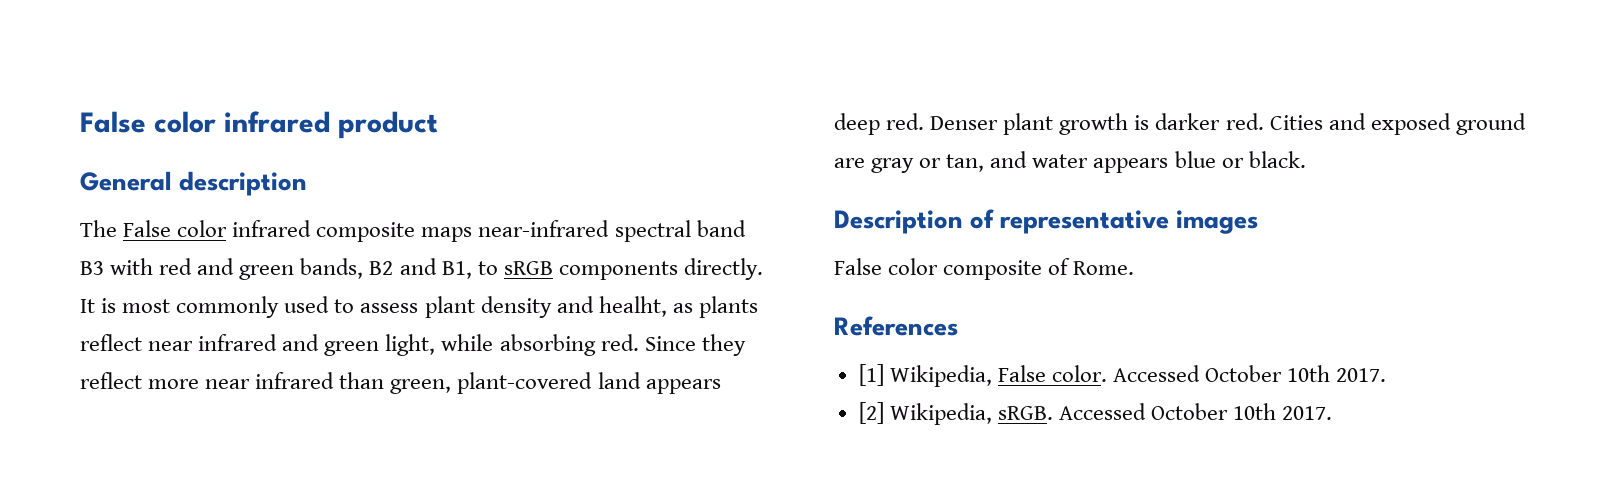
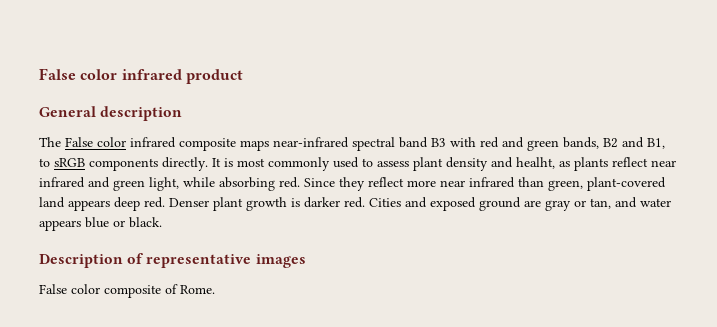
[834,316,958,336] [858,364,1387,387] [858,402,1333,425] // References // [1] Wikipedia, False color. Accessed October 10th 2017. // [2] Wikipedia, sRGB. Accessed October 10th 2017. -> (215, 289) none

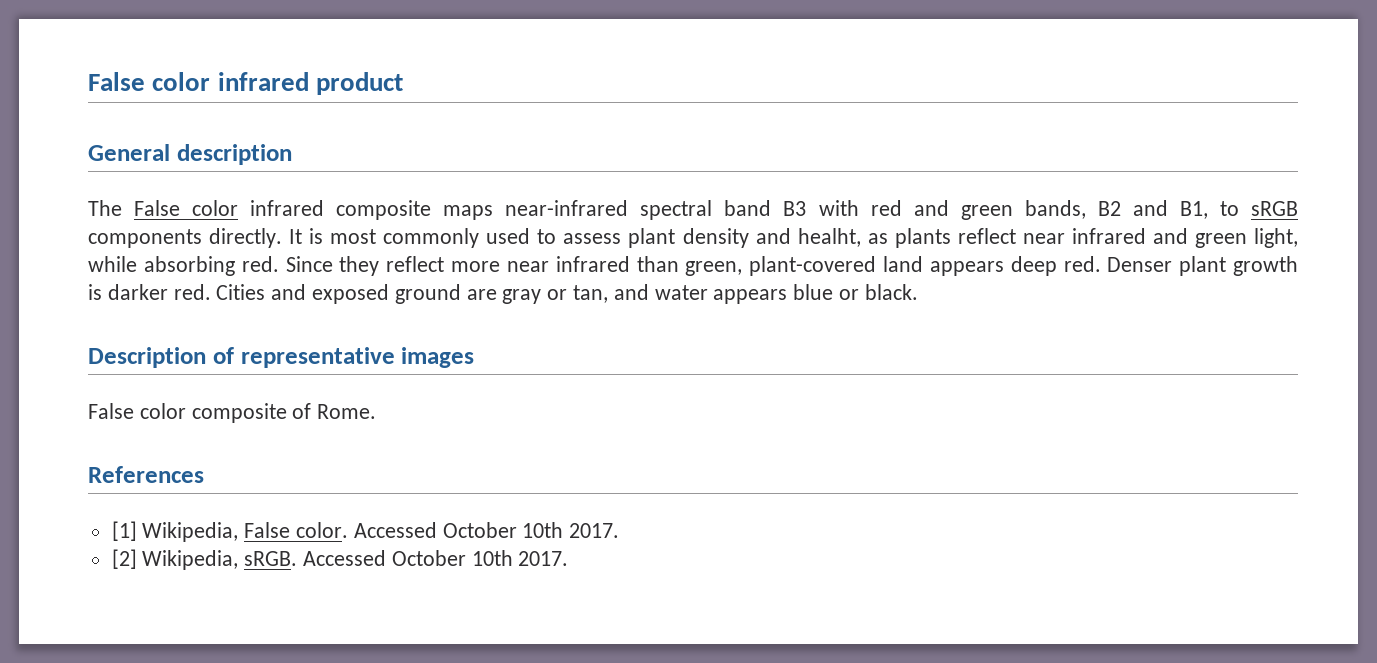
(215, 289) none -> [88,466,204,483] [111,521,620,542] [111,549,569,570] // References // [1] Wikipedia, False color. Accessed October 10th 2017. // [2] Wikipedia, sRGB. Accessed October 10th 2017.

